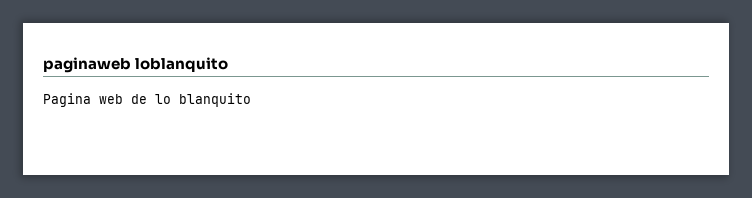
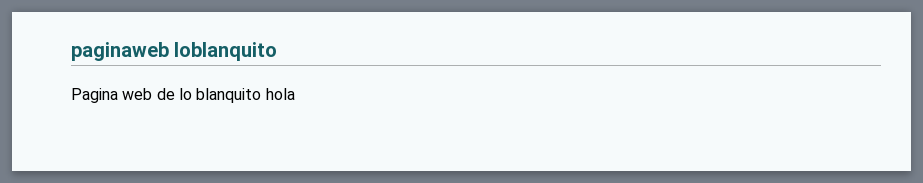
(251, 100) none -> [265,88,295,100] hola

